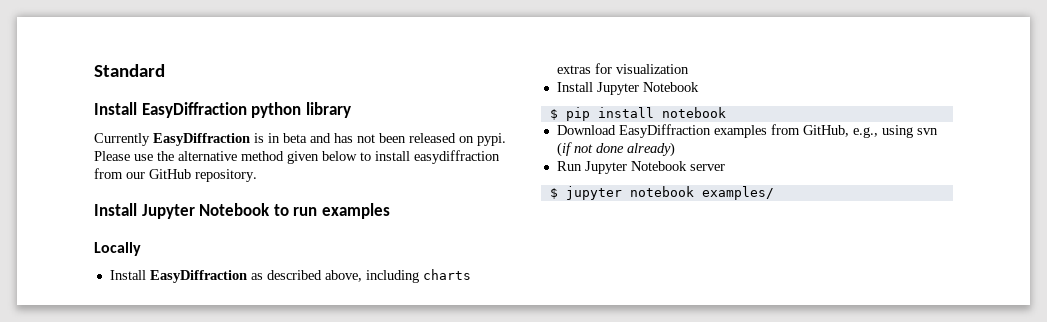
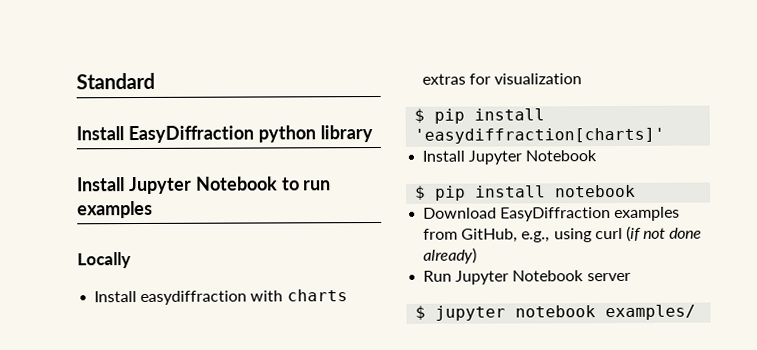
[94,133,506,146] [94,150,500,164] [94,168,257,182] // Currently EasyDiffraction is in beta and has not been released on pypi. Please use the alternative method given below to install easydiffraction from our GitHub repository. -> (373, 134) none
[149,270,419,283] EasyDiffraction as described above, including -> [140,290,284,305] easydiffraction with
(689, 69) none -> [414,108,546,124] [414,127,666,144] // $ pip install 'easydiffraction[charts]'
[916,128,938,135] svn -> [594,227,623,240] curl

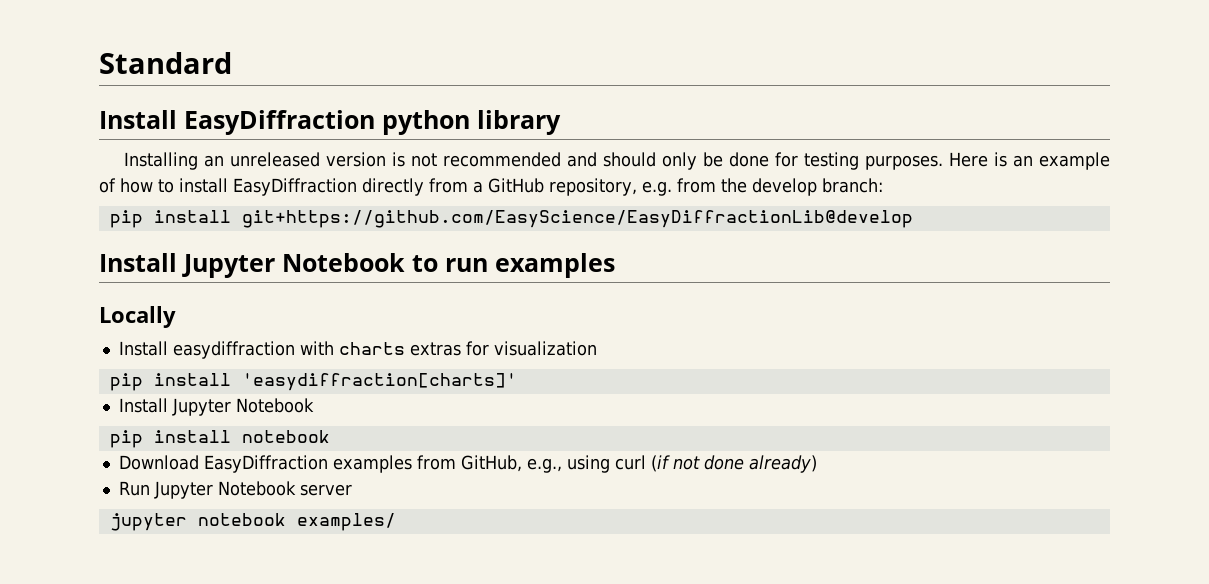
(373, 134) none -> [124,152,1110,170] [99,178,883,196] [109,210,913,228] // Installing an unreleased version is not recommended and should only be done for testing purposes. Here is an example of how to install EasyDiffraction directly from a GitHub repository, e.g. from the develop branch: // pip install git+https://github.com/EasyScience/EasyDiffractionLib@develop
[414,108,426,123] $ -> (597, 348) none
[415,185,427,200] $ -> (314, 405) none
[415,305,427,320] $ -> (352, 490) none

